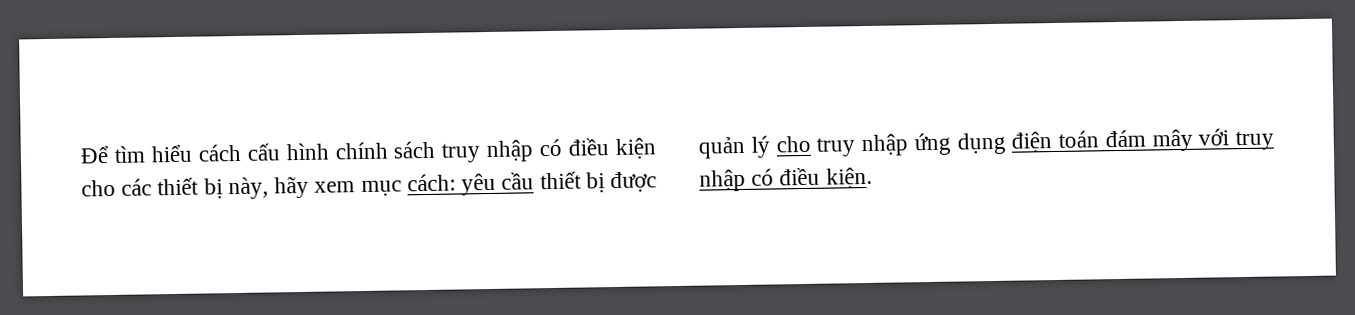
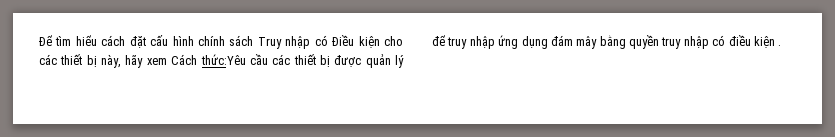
(241, 152) none -> [129,36,146,48] đặt
[441,138,610,163] truy nhập có điều -> [257,35,355,49] Truy nhập có Điều
[360,172,535,197] mục cách: yêu cầu -> [171,54,291,65] Cách thức:Yêu cầu các
[775,135,811,153] cho -> [432,35,445,46] để
[1011,128,1274,153] [699,166,873,192] điện toán đám mây với truy nhập có điều kiện. -> [550,35,782,49] đám mây bằng quyền truy nhập có điều kiện .

